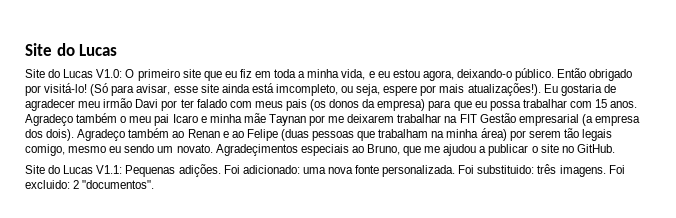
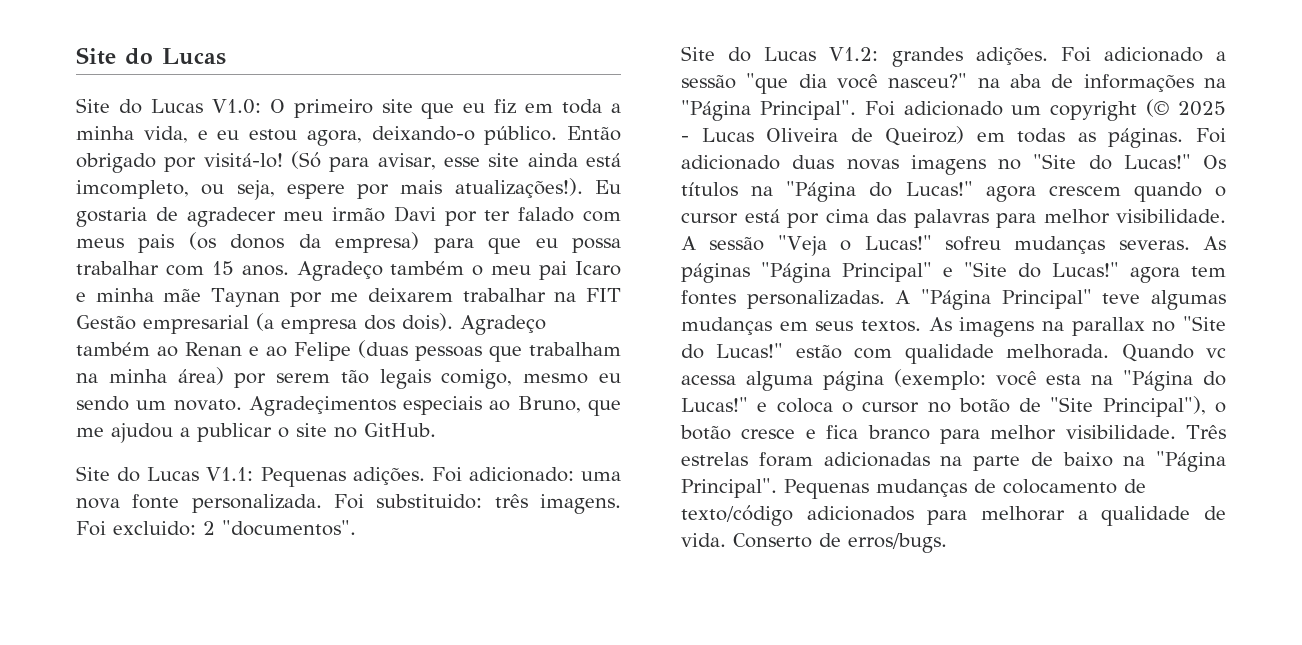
(155, 184) none -> [681,46,1226,67] [681,73,1226,94] [681,99,1226,121] [681,126,1226,148] [681,154,1226,175] [681,181,1226,202] [681,209,1226,228] [681,235,1226,256] [681,262,1226,283] [681,289,1226,310] [681,316,1226,337] [681,343,1226,364] [681,369,1226,391] [681,396,1226,417] [680,425,1227,444] [681,451,1226,472] [681,478,1146,499] [681,505,1226,526] [681,533,947,553] // Site do Lucas V1.2: grandes adições. Foi adicionado a sessão "que dia você nasceu?" na aba de informações na "Página Principal". Foi adicionado um copyright (© 2025 - Lucas Oliveira de Queiroz) em todas as páginas. Foi adicionado duas novas imagens no "Site do Lucas!" Os títulos na "Página do Lucas!" agora crescem quando o cursor está por cima das palavras para melhor visibilidade. A sessão "Veja o Lucas!" sofreu mudanças severas. As páginas "Página Principal" e "Site do Lucas!" agora tem fontes personalizadas. A "Página Principal" teve algumas mudanças em seus textos. As imagens na parallax no "Site do Lucas!" estão com qualidade melhorada. Quando vc acessa alguma página (exemplo: você esta na "Página do Lucas!" e coloca o cursor no botão de "Site Principal"), o botão cresce e fica branco para melhor visibilidade. Três estrelas foram adicionadas na parte de baixo na "Página Principal". Pequenas mudanças de colocamento de texto/código adicionados para melhorar a qualidade de vida. Conserto de erros/bugs.

